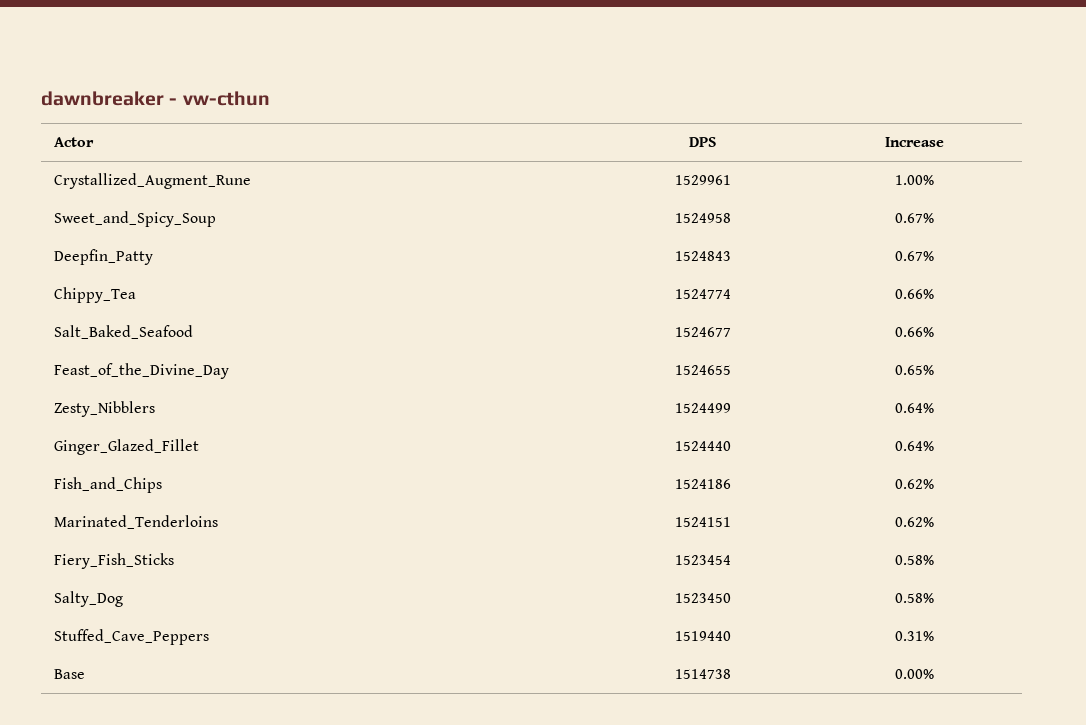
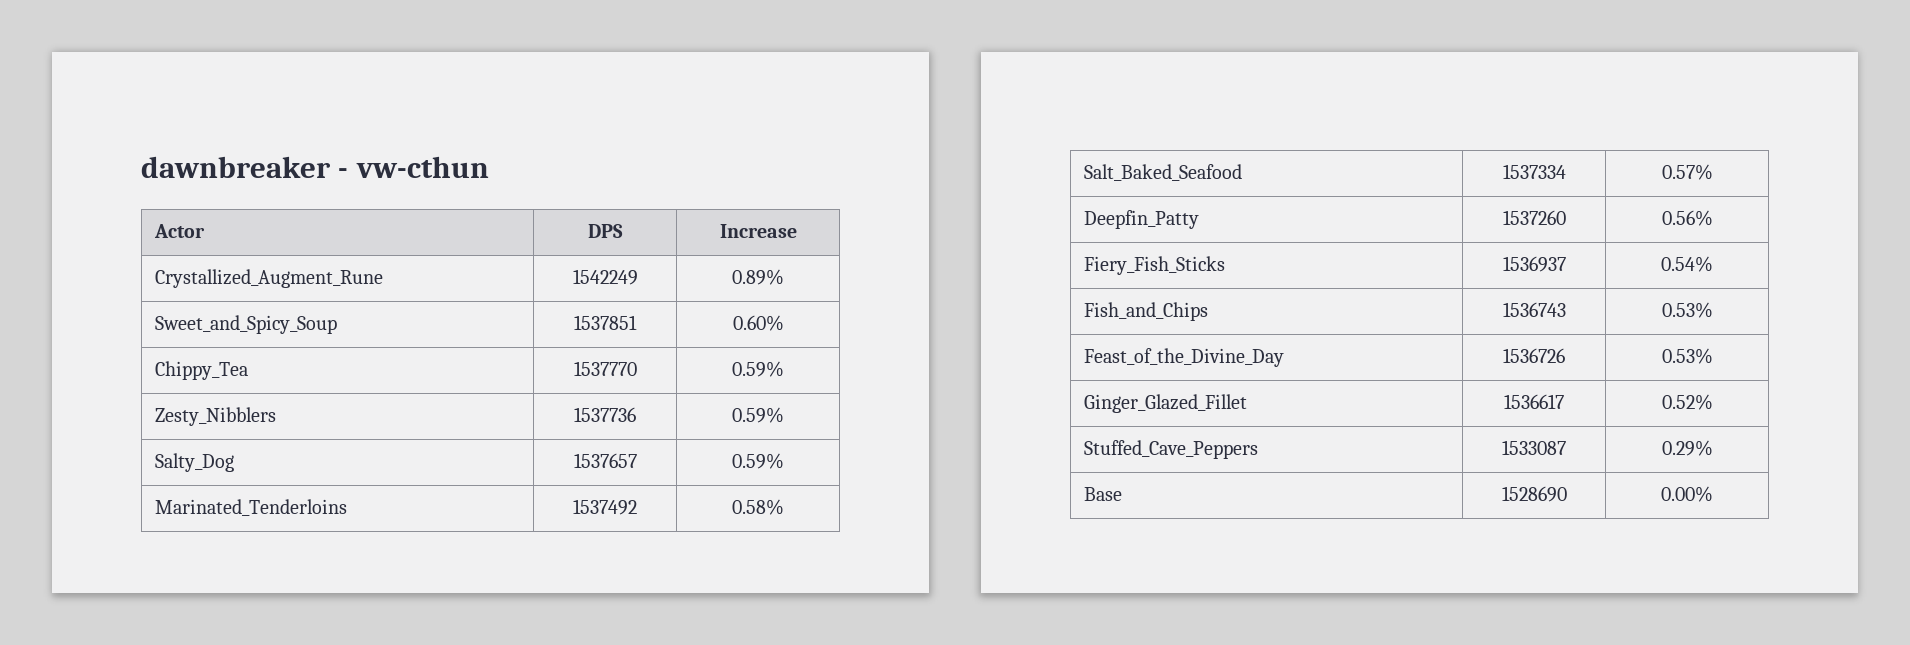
[674,175,731,185] [894,175,934,185] 1529961 | 1.00% -> [572,269,638,285] [732,269,784,285] 1542249 | 0.89%
[674,213,731,223] [894,213,934,223] [54,249,154,265] [674,251,731,261] [894,251,934,261] [54,287,137,303] [674,289,731,299] [894,289,934,299] [54,325,194,339] [674,327,731,337] [894,327,934,337] [54,363,230,379] [674,365,731,375] [894,365,934,375] [54,401,156,417] [674,403,731,413] [894,403,934,413] [54,439,200,455] [674,441,731,451] [894,441,934,451] [54,477,163,493] [674,479,731,489] [894,479,934,489] [54,515,219,529] [674,517,731,527] [894,517,934,527] [54,553,175,569] [674,555,731,565] [894,555,934,565] [54,591,124,607] [674,593,731,603] [894,593,934,603] 1524958 | 0.67% // Deepfin_Patty | 1524843 | 0.67% // Chippy_Tea | 1524774 | 0.66% // Salt_Baked_Seafood | 1524677 | 0.66% // Feast_of_the_Divine_Day | 1524655 | 0.65% // Zesty_Nibblers | 1524499 | 0.64% // Ginger_Glazed_Fillet | 1524440 | 0.64% // Fish_and_Chips | 1524186 | 0.62% // Marinated_Tenderloins | 1524151 | 0.62% // Fiery_Fish_Sticks | 1523454 | 0.58% // Salty_Dog | 1523450 | 0.58% -> [574,315,637,330] [732,315,784,331] [155,361,249,380] [573,361,637,376] [732,361,784,377] [155,407,277,426] [574,407,636,422] [732,407,784,423] [155,453,235,472] [573,453,637,468] [732,453,784,469] [155,499,348,516] [573,499,637,515] [732,499,784,515] [1084,164,1243,181] [1502,164,1566,179] [1661,164,1713,180] [1084,210,1200,229] [1502,210,1566,225] [1661,210,1713,226] [1084,256,1226,275] [1502,256,1566,272] [1661,256,1713,272] [1084,302,1209,321] [1502,302,1566,317] [1661,302,1713,318] [1084,348,1285,367] [1503,348,1565,363] [1661,348,1713,364] [1084,394,1248,413] [1504,394,1564,409] [1661,394,1713,410] 1537851 | 0.60% // Chippy_Tea | 1537770 | 0.59% // Zesty_Nibblers | 1537736 | 0.59% // Salty_Dog | 1537657 | 0.59% // Marinated_Tenderloins | 1537492 | 0.58% // Salt_Baked_Seafood | 1537334 | 0.57% // Deepfin_Patty | 1537260 | 0.56% // Fiery_Fish_Sticks | 1536937 | 0.54% // Fish_and_Chips | 1536743 | 0.53% // Feast_of_the_Divine_Day | 1536726 | 0.53% // Ginger_Glazed_Fillet | 1536617 | 0.52%
[674,631,731,641] [894,631,934,641] 1519440 | 0.31% -> [1502,440,1566,455] [1661,440,1713,456] 1533087 | 0.29%
[674,669,731,679] 1514738 -> [1501,486,1567,502] 1528690

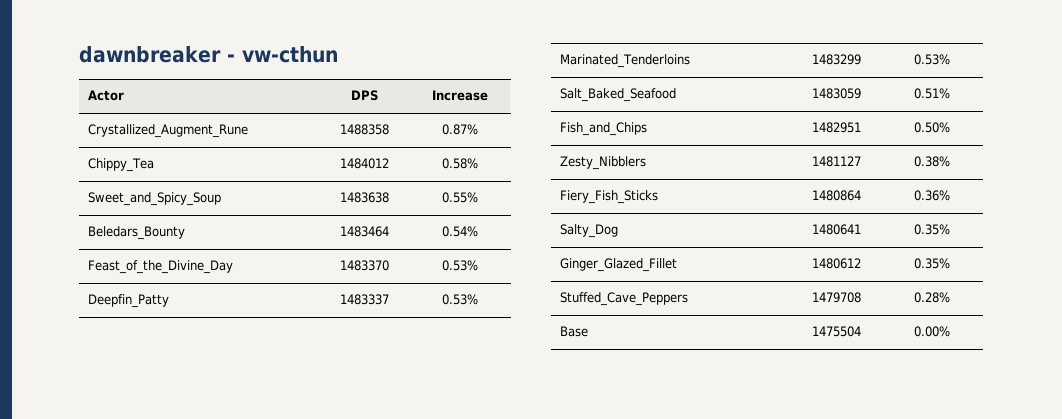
[572,269,638,285] [732,269,784,285] [155,315,338,334] [574,315,637,330] [732,315,784,331] [155,361,249,380] [573,361,637,376] [732,361,784,377] [155,407,277,426] [574,407,636,422] [732,407,784,423] [155,453,235,472] [573,453,637,468] [732,453,784,469] [155,499,348,516] [573,499,637,515] [732,499,784,515] [1084,164,1243,181] [1502,164,1566,179] [1661,164,1713,180] [1084,210,1200,229] [1502,210,1566,225] [1661,210,1713,226] [1084,256,1226,275] [1502,256,1566,272] [1661,256,1713,272] [1084,302,1209,321] [1502,302,1566,317] [1661,302,1713,318] [1084,348,1285,367] [1503,348,1565,363] [1661,348,1713,364] 1542249 | 0.89% // Sweet_and_Spicy_Soup | 1537851 | 0.60% // Chippy_Tea | 1537770 | 0.59% // Zesty_Nibblers | 1537736 | 0.59% // Salty_Dog | 1537657 | 0.59% // Marinated_Tenderloins | 1537492 | 0.58% // Salt_Baked_Seafood | 1537334 | 0.57% // Deepfin_Patty | 1537260 | 0.56% // Fiery_Fish_Sticks | 1536937 | 0.54% // Fish_and_Chips | 1536743 | 0.53% // Feast_of_the_Divine_Day | 1536726 | 0.53% -> [339,124,389,135] [442,124,478,135] [88,158,155,172] [339,158,389,169] [442,158,478,169] [88,192,222,206] [339,192,389,203] [442,192,478,203] [88,226,186,240] [339,226,389,237] [442,226,478,237] [88,260,234,274] [339,260,389,271] [442,260,478,271] [88,294,170,308] [339,294,389,305] [442,294,478,305] [560,54,691,68] [811,54,861,65] [914,54,950,65] [560,88,677,102] [811,88,861,99] [914,88,950,99] [560,122,648,136] [811,122,861,133] [914,122,950,133] [560,156,647,170] [811,156,861,167] [914,156,950,167] [560,190,659,204] [811,190,861,201] [914,190,950,201] [560,224,619,238] [811,224,861,235] [914,224,950,235] 1488358 | 0.87% // Chippy_Tea | 1484012 | 0.58% // Sweet_and_Spicy_Soup | 1483638 | 0.55% // Beledars_Bounty | 1483464 | 0.54% // Feast_of_the_Divine_Day | 1483370 | 0.53% // Deepfin_Patty | 1483337 | 0.53% // Marinated_Tenderloins | 1483299 | 0.53% // Salt_Baked_Seafood | 1483059 | 0.51% // Fish_and_Chips | 1482951 | 0.50% // Zesty_Nibblers | 1481127 | 0.38% // Fiery_Fish_Sticks | 1480864 | 0.36% // Salty_Dog | 1480641 | 0.35%
[1504,394,1564,409] [1661,394,1713,410] 1536617 | 0.52% -> [811,258,861,269] [914,258,950,269] 1480612 | 0.35%
[1502,440,1566,455] [1661,440,1713,456] 1533087 | 0.29% -> [811,292,861,303] [914,292,950,303] 1479708 | 0.28%
[1501,486,1567,502] 1528690 -> [811,326,861,337] 1475504

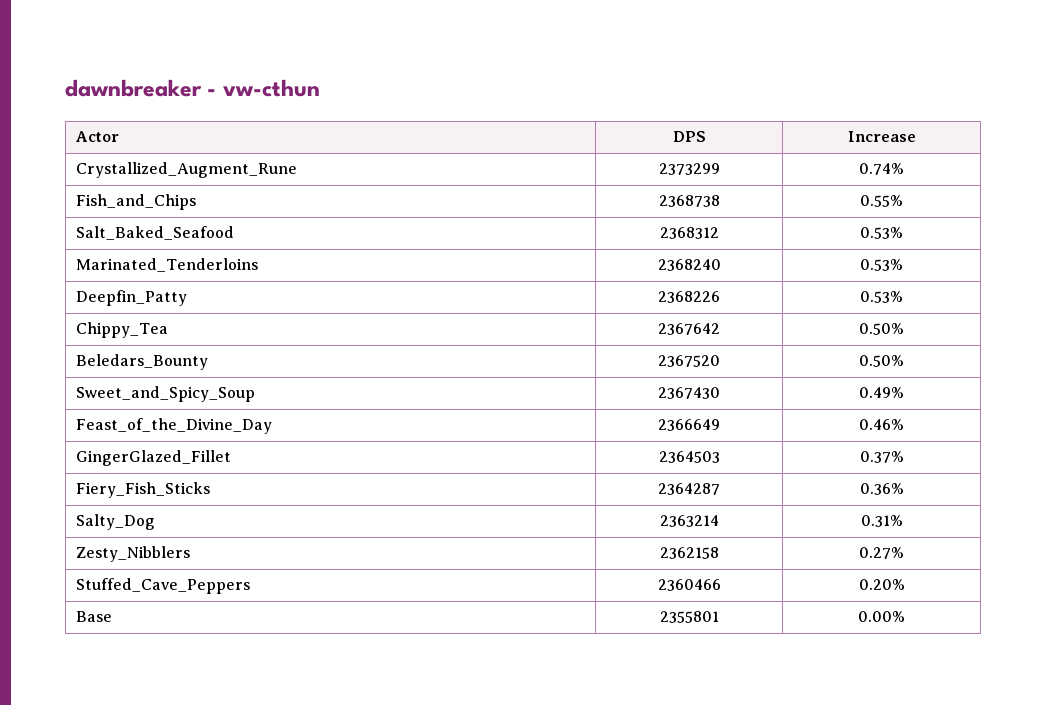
[339,124,389,135] [442,124,478,135] [88,158,155,172] [339,158,389,169] [442,158,478,169] [88,192,222,206] [339,192,389,203] [442,192,478,203] [88,226,186,240] [339,226,389,237] [442,226,478,237] [88,260,234,274] [339,260,389,271] 1488358 | 0.87% // Chippy_Tea | 1484012 | 0.58% // Sweet_and_Spicy_Soup | 1483638 | 0.55% // Beledars_Bounty | 1483464 | 0.54% // Feast_of_the_Divine_Day | 1483370 -> [658,163,720,175] [859,163,904,175] [76,194,197,210] [658,195,720,207] [860,195,903,207] [76,226,235,240] [659,227,719,239] [860,227,903,239] [76,258,259,272] [657,259,721,271] 2373299 | 0.74% // Fish_and_Chips | 2368738 | 0.55% // Salt_Baked_Seafood | 2368312 | 0.53% // Marinated_Tenderloins | 2368240
[339,294,389,305] [442,294,478,305] [560,54,691,68] [811,54,861,65] [914,54,950,65] [560,88,677,102] [811,88,861,99] [914,88,950,99] [560,122,648,136] [811,122,861,133] [914,122,950,133] [560,156,647,170] [811,156,861,167] [914,156,950,167] 1483337 | 0.53% // Marinated_Tenderloins | 1483299 | 0.53% // Salt_Baked_Seafood | 1483059 | 0.51% // Fish_and_Chips | 1482951 | 0.50% // Zesty_Nibblers | 1481127 | 0.38% -> [658,291,720,303] [860,291,903,303] [76,322,169,338] [658,323,720,335] [859,323,904,335] [76,354,209,370] [658,355,720,367] [859,355,904,367] [76,386,256,402] [658,387,720,399] [859,387,904,398] [76,418,273,434] [658,419,720,431] [859,419,904,430] [76,450,232,466] [658,451,720,463] [859,451,904,463] 2368226 | 0.53% // Chippy_Tea | 2367642 | 0.50% // Beledars_Bounty | 2367520 | 0.50% // Sweet_and_Spicy_Soup | 2367430 | 0.49% // Feast_of_the_Divine_Day | 2366649 | 0.46% // GingerGlazed_Fillet | 2364503 | 0.37%
[811,190,861,201] 1480864 -> [658,483,720,495] 2364287
[811,224,861,235] [914,224,950,235] [560,258,678,272] [811,258,861,269] [914,258,950,269] 1480641 | 0.35% // Ginger_Glazed_Fillet | 1480612 | 0.35% -> [659,515,719,527] [860,515,903,527] [76,546,191,562] [659,547,719,559] [859,547,904,559] 2363214 | 0.31% // Zesty_Nibblers | 2362158 | 0.27%
[811,292,861,303] [914,292,950,303] 1479708 | 0.28% -> [657,579,721,591] [858,579,905,590] 2360466 | 0.20%
[811,326,861,337] 1475504 -> [659,611,719,623] 2355801

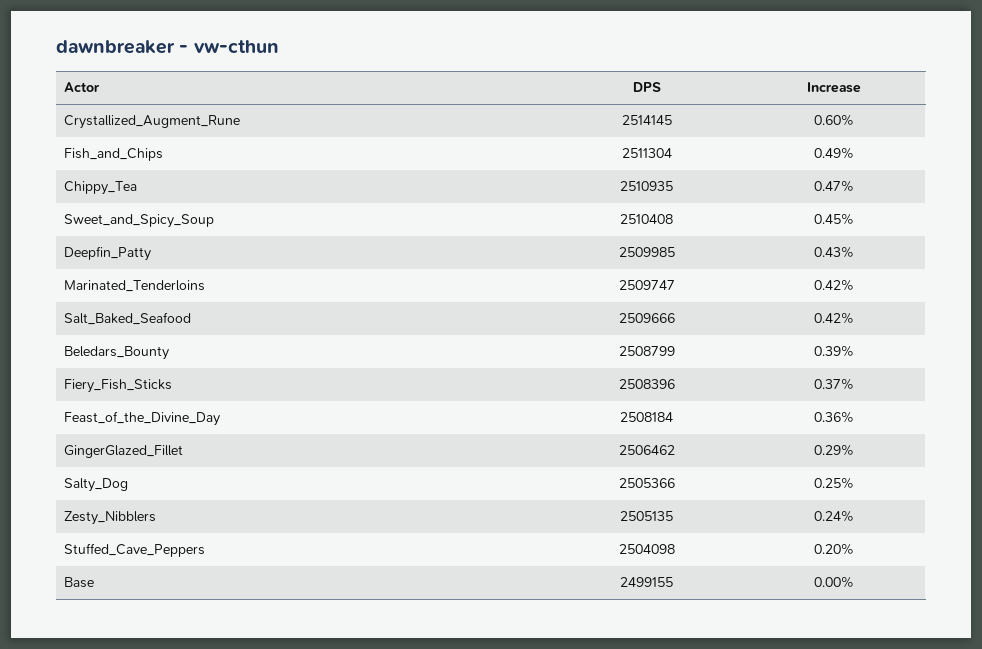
[658,163,720,175] [859,163,904,175] 2373299 | 0.74% -> [621,115,672,125] [813,114,854,126] 2514145 | 0.60%
[658,195,720,207] [860,195,903,207] [76,226,235,240] [659,227,719,239] [860,227,903,239] [76,258,259,272] [657,259,721,271] [860,259,903,271] [76,290,188,306] [658,291,720,303] [860,291,903,303] [76,322,169,338] [658,323,720,335] [859,323,904,335] [76,354,209,370] [658,355,720,367] [859,355,904,367] [76,386,256,402] [658,387,720,399] [859,387,904,398] 2368738 | 0.55% // Salt_Baked_Seafood | 2368312 | 0.53% // Marinated_Tenderloins | 2368240 | 0.53% // Deepfin_Patty | 2368226 | 0.53% // Chippy_Tea | 2367642 | 0.50% // Beledars_Bounty | 2367520 | 0.50% // Sweet_and_Spicy_Soup | 2367430 | 0.49% -> [621,148,672,158] [813,147,854,159] [64,181,138,195] [620,181,673,191] [813,180,854,192] [64,214,215,228] [620,214,673,224] [813,213,854,225] [64,246,152,261] [618,247,675,257] [813,246,854,258] [64,280,206,292] [618,280,675,290] [813,279,854,291] [64,312,192,325] [618,313,675,323] [813,312,854,324] [64,346,170,360] [618,346,675,356] [813,345,854,357] [64,379,173,393] [618,379,675,389] [813,378,854,390] 2511304 | 0.49% // Chippy_Tea | 2510935 | 0.47% // Sweet_and_Spicy_Soup | 2510408 | 0.45% // Deepfin_Patty | 2509985 | 0.43% // Marinated_Tenderloins | 2509747 | 0.42% // Salt_Baked_Seafood | 2509666 | 0.42% // Beledars_Bounty | 2508799 | 0.39% // Fiery_Fish_Sticks | 2508396 | 0.37%
[658,419,720,431] [859,419,904,430] 2366649 | 0.46% -> [620,412,673,422] [813,411,854,423] 2508184 | 0.36%
[658,451,720,463] [859,451,904,463] [76,482,211,498] [658,483,720,495] [859,483,904,495] 2364503 | 0.37% // Fiery_Fish_Sticks | 2364287 | 0.36% -> [618,445,675,455] [813,444,854,456] 2506462 | 0.29%
[659,515,719,527] [860,515,903,527] 2363214 | 0.31% -> [618,478,675,488] [813,477,854,489] 2505366 | 0.25%
[659,547,719,559] [859,547,904,559] 2362158 | 0.27% -> [620,511,673,521] [813,510,854,522] 2505135 | 0.24%
[657,579,721,591] 2360466 -> [618,544,675,554] 2504098
[659,611,719,623] 2355801 -> [620,577,673,587] 2499155

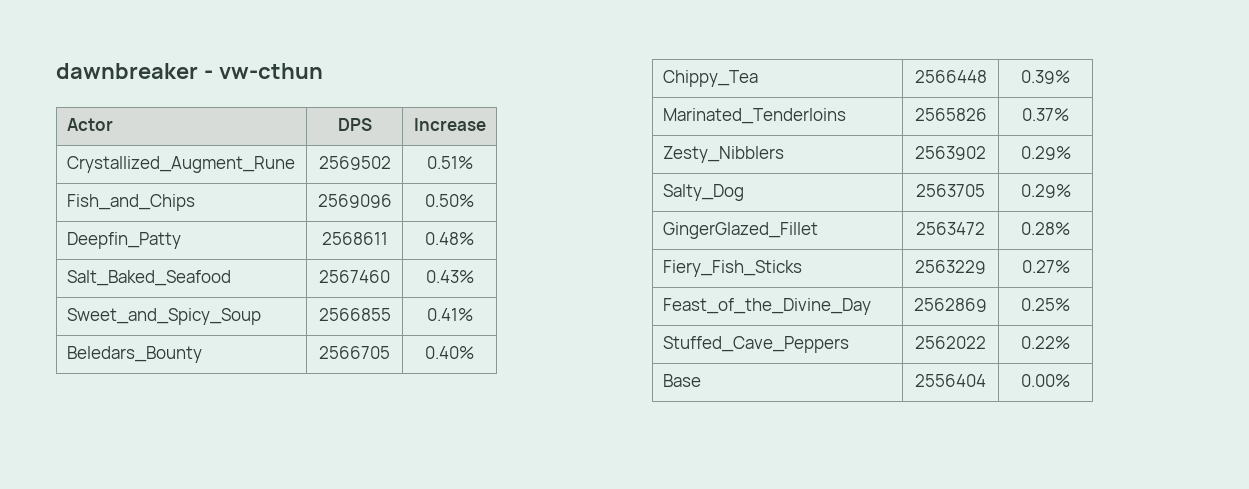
[621,115,672,125] [813,114,854,126] 2514145 | 0.60% -> [318,156,391,170] [426,156,473,169] 2569502 | 0.51%
[621,148,672,158] [813,147,854,159] [64,181,138,195] [620,181,673,191] [813,180,854,192] [64,214,215,228] [620,214,673,224] [813,213,854,225] [64,246,152,261] [618,247,675,257] [813,246,854,258] [64,280,206,292] [618,280,675,290] [813,279,854,291] [64,312,192,325] [618,313,675,323] [813,312,854,324] [64,346,170,360] [618,346,675,356] [813,345,854,357] [64,379,173,393] [618,379,675,389] [813,378,854,390] [64,411,221,426] [620,412,673,422] [813,411,854,423] [64,445,184,458] [618,445,675,455] [813,444,854,456] [64,478,129,492] [618,478,675,488] [813,477,854,489] [64,511,157,525] [620,511,673,521] [813,510,854,522] 2511304 | 0.49% // Chippy_Tea | 2510935 | 0.47% // Sweet_and_Spicy_Soup | 2510408 | 0.45% // Deepfin_Patty | 2509985 | 0.43% // Marinated_Tenderloins | 2509747 | 0.42% // Salt_Baked_Seafood | 2509666 | 0.42% // Beledars_Bounty | 2508799 | 0.39% // Fiery_Fish_Sticks | 2508396 | 0.37% // Feast_of_the_Divine_Day | 2508184 | 0.36% // GingerGlazed_Fillet | 2506462 | 0.29% // Salty_Dog | 2505366 | 0.25% // Zesty_Nibblers | 2505135 | 0.24% -> [317,194,392,208] [425,194,474,207] [66,232,181,249] [321,232,388,245] [425,232,474,245] [66,270,231,286] [319,270,390,283] [425,270,474,283] [66,308,261,325] [318,308,391,321] [426,308,473,321] [66,346,202,363] [319,346,390,359] [425,346,474,359] [662,70,758,87] [914,70,987,83] [1021,70,1070,84] [662,108,846,124] [914,108,987,121] [1022,108,1069,121] [662,146,784,163] [915,146,986,160] [1020,146,1071,160] [662,184,744,201] [916,184,985,197] [1020,184,1071,198] [662,222,818,239] [916,222,985,235] [1021,222,1070,235] [662,260,802,277] [915,260,986,274] [1021,260,1070,273] [662,298,871,315] [914,298,987,312] [1021,298,1070,311] 2569096 | 0.50% // Deepfin_Patty | 2568611 | 0.48% // Salt_Baked_Seafood | 2567460 | 0.43% // Sweet_and_Spicy_Soup | 2566855 | 0.41% // Beledars_Bounty | 2566705 | 0.40% // Chippy_Tea | 2566448 | 0.39% // Marinated_Tenderloins | 2565826 | 0.37% // Zesty_Nibblers | 2563902 | 0.29% // Salty_Dog | 2563705 | 0.29% // GingerGlazed_Fillet | 2563472 | 0.28% // Fiery_Fish_Sticks | 2563229 | 0.27% // Feast_of_the_Divine_Day | 2562869 | 0.25%
[618,544,675,554] [813,543,854,555] 2504098 | 0.20% -> [915,336,986,349] [1021,336,1070,349] 2562022 | 0.22%
[620,577,673,587] 2499155 -> [915,374,986,387] 2556404

